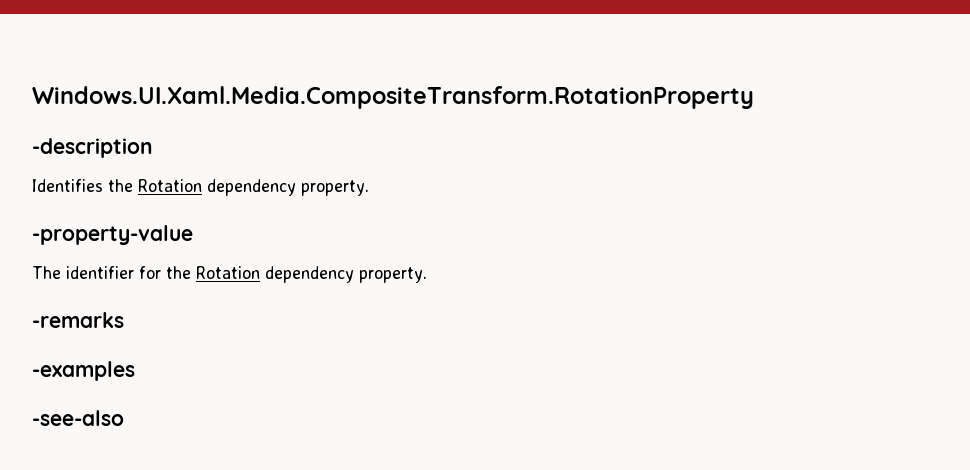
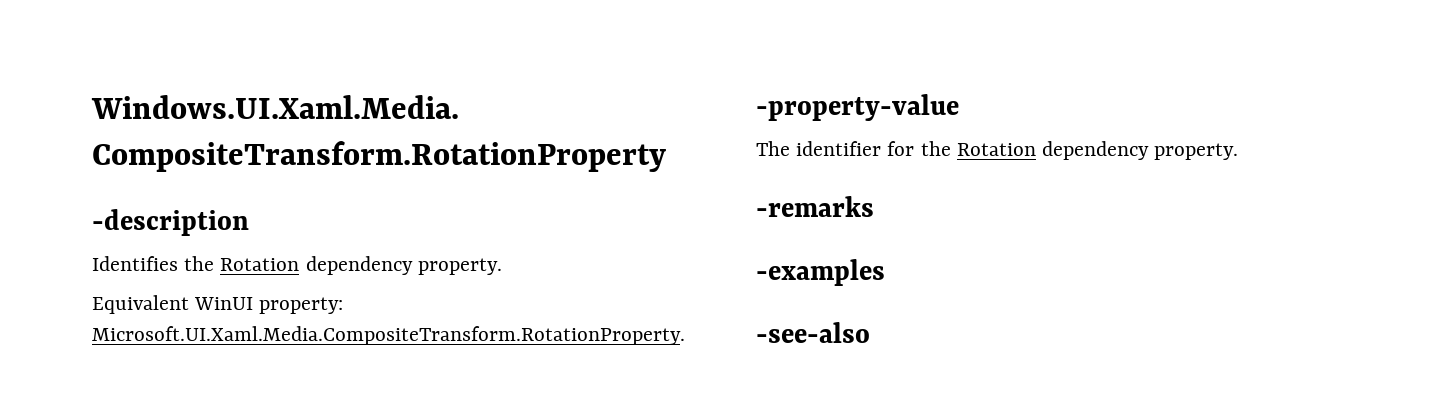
(369, 188) none -> [92,295,344,314] [92,326,685,345] // Equivalent WinUI property: Microsoft.UI.Xaml.Media.CompositeTransform.RotationProperty.

